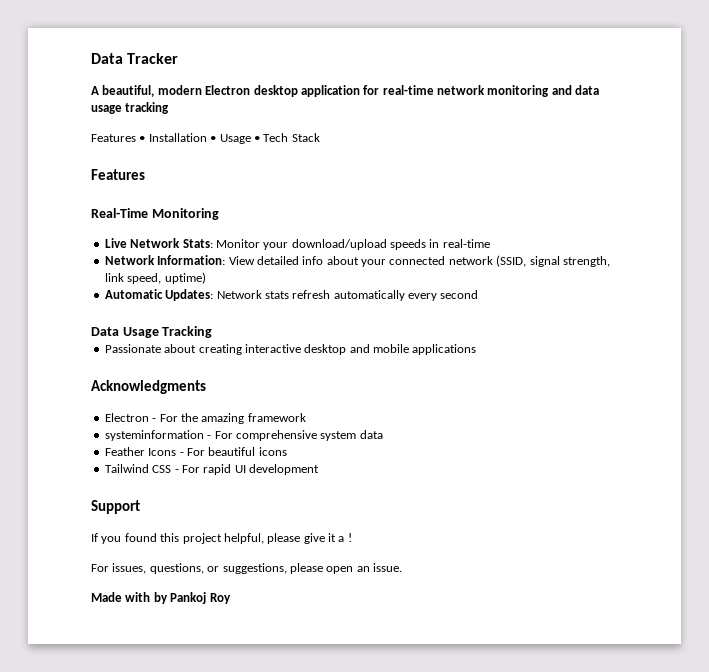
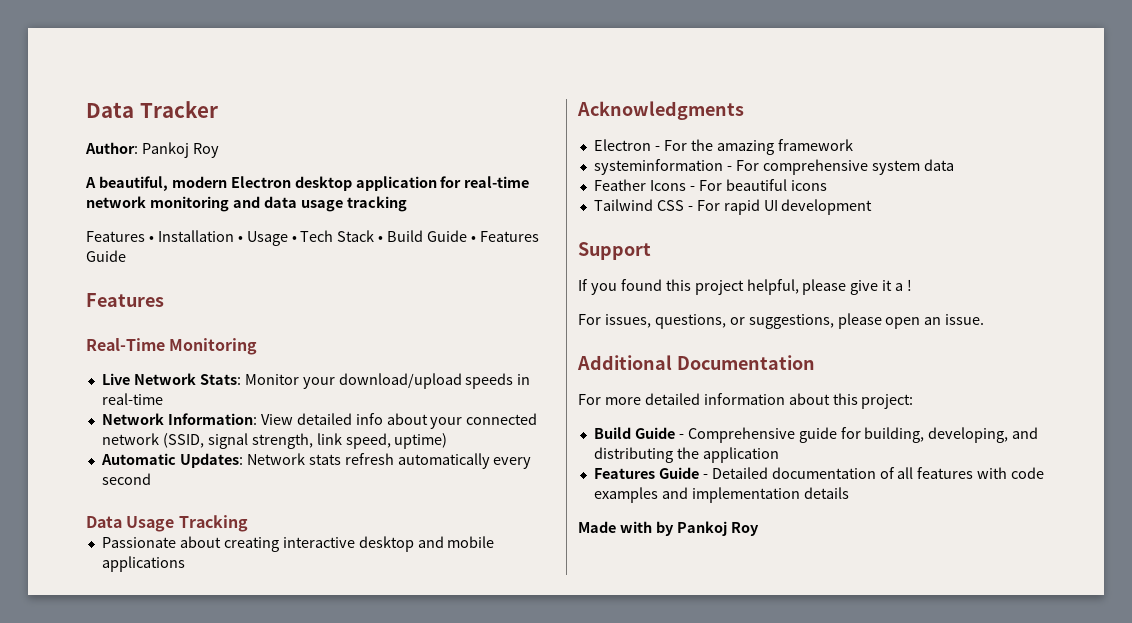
(179, 58) none -> [85,142,219,158] // Author: Pankoj Roy
(320, 137) none -> [378,230,539,242] [86,250,126,262] • Build Guide • Features Guide
(402, 567) none -> [577,355,815,370] [578,393,914,409] [593,427,1039,443] [593,447,779,463] [593,467,1045,479] [593,487,849,503] // Additional Documentation // For more detailed information about this project: // Build Guide - Comprehensive guide for building, developing, and distributing the application // Features Guide - Detailed documentation of all features with code examples and implementation details

